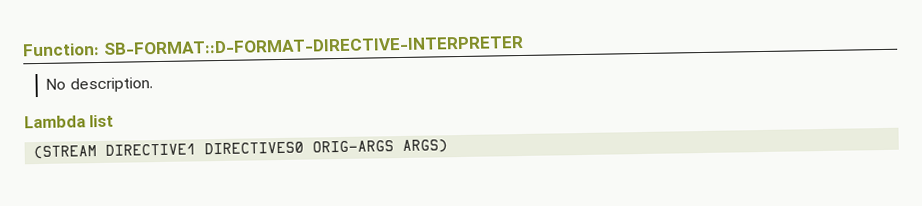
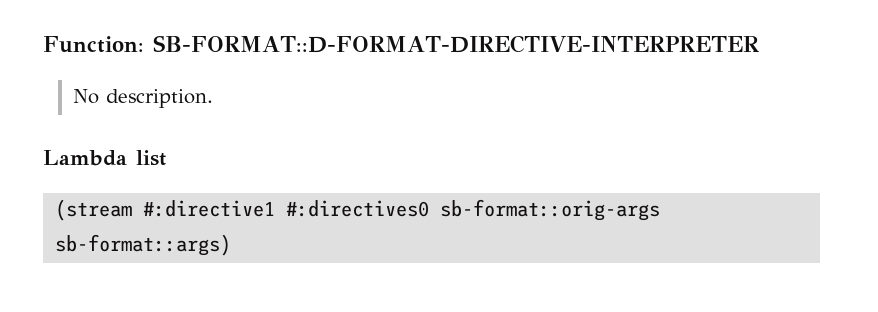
[33,139,449,160] (STREAM DIRECTIVE1 DIRECTIVES0 ORIG-ARGS ARGS) -> [55,199,661,221] [55,234,232,256] (stream #:directive1 #:directives0 sb-format::orig-args sb-format::args)

